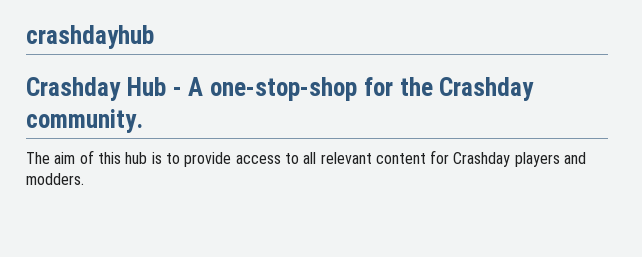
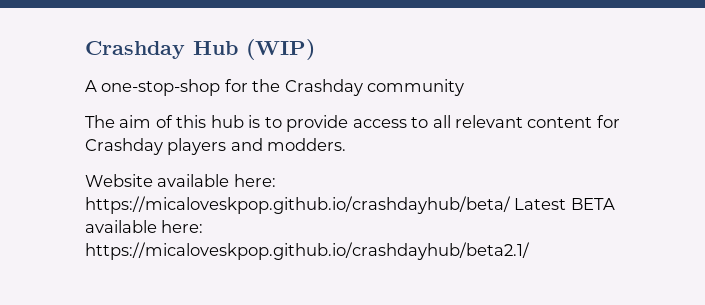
[26,25,154,49] crashdayhub // -> (85, 50) none
[172,87,182,96] - -> [246,39,315,60] (WIP) //
[26,109,143,133] community. -> [367,79,465,96] community
(84, 179) none -> [85,174,276,187] [85,196,615,214] [85,220,204,233] [85,242,530,260] // Website available here: https://micaloveskpop.github.io/crashdayhub/beta/ Latest BETA available here: https://micaloveskpop.github.io/crashdayhub/beta2.1/

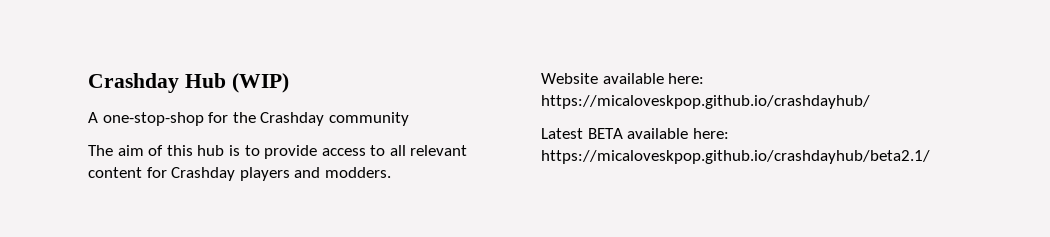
[85,196,511,214] https://micaloveskpop.github.io/crashdayhub/beta/ -> [541,95,870,109] https://micaloveskpop.github.io/crashdayhub/ //

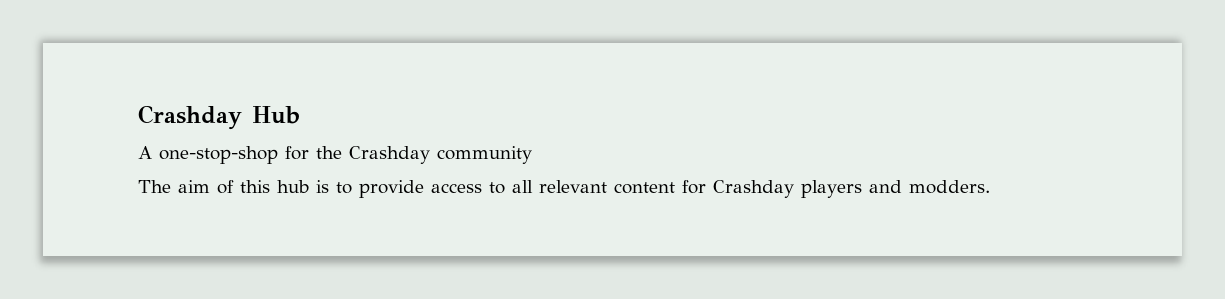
[231,73,289,93] (WIP) -> (300, 115) none
[541,73,705,84] [541,95,870,109] [541,128,729,139] [541,150,930,164] // Website available here: https://micaloveskpop.github.io/crashdayhub/ // Latest BETA available here: https://micaloveskpop.github.io/crashdayhub/beta2.1/ -> (990, 187) none

